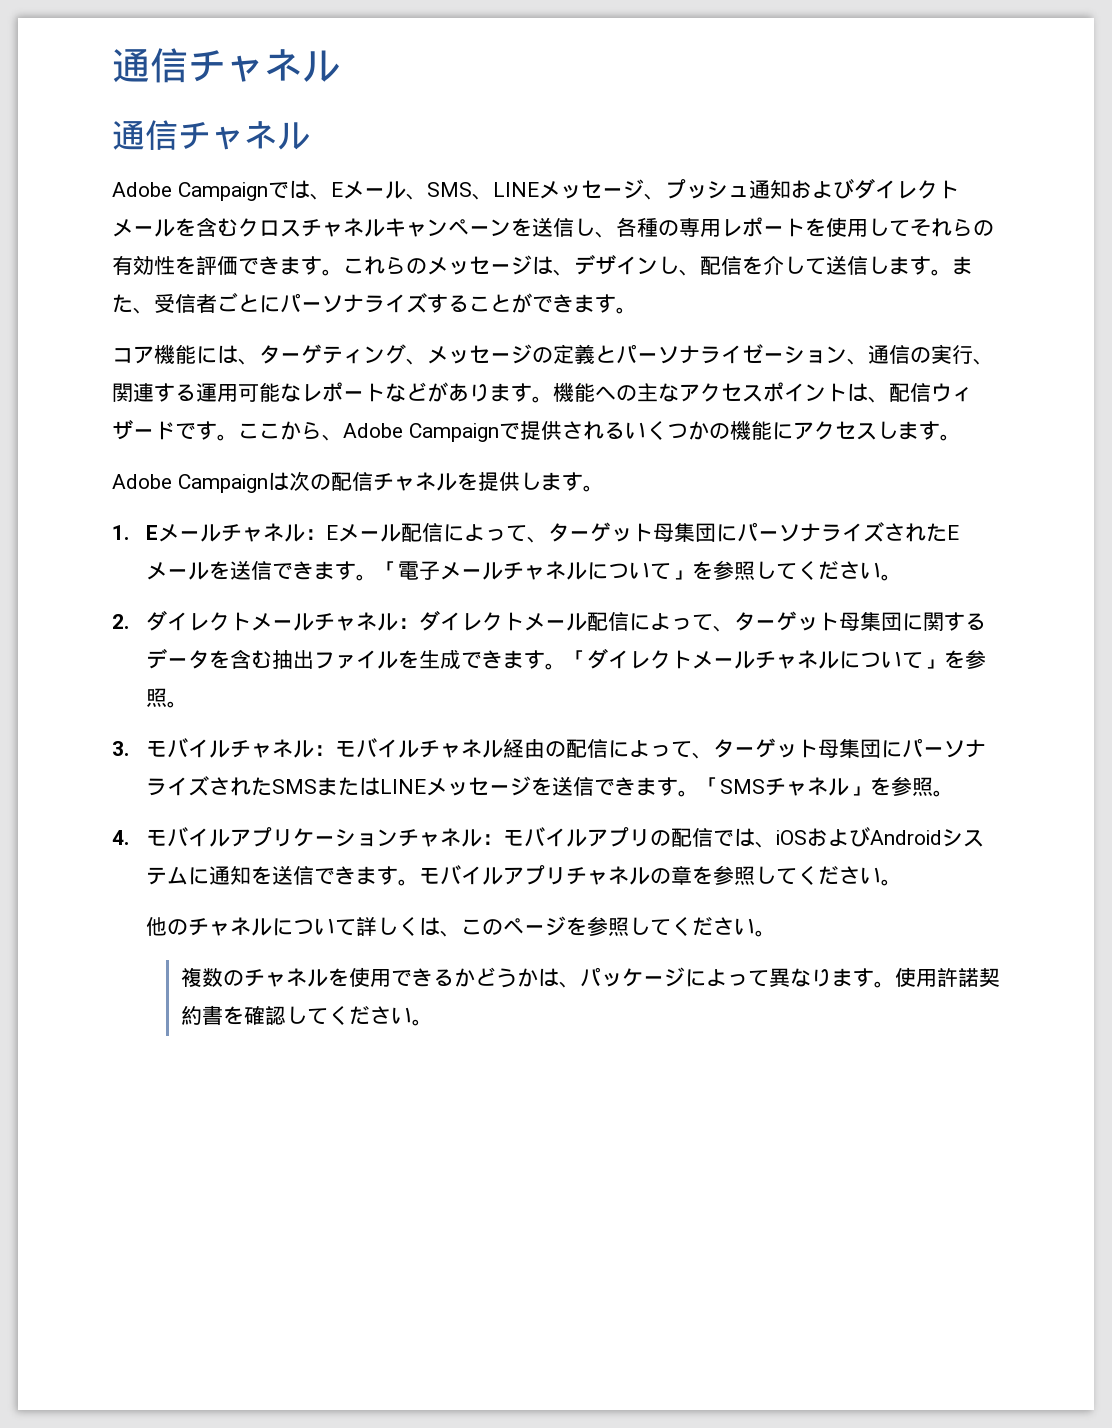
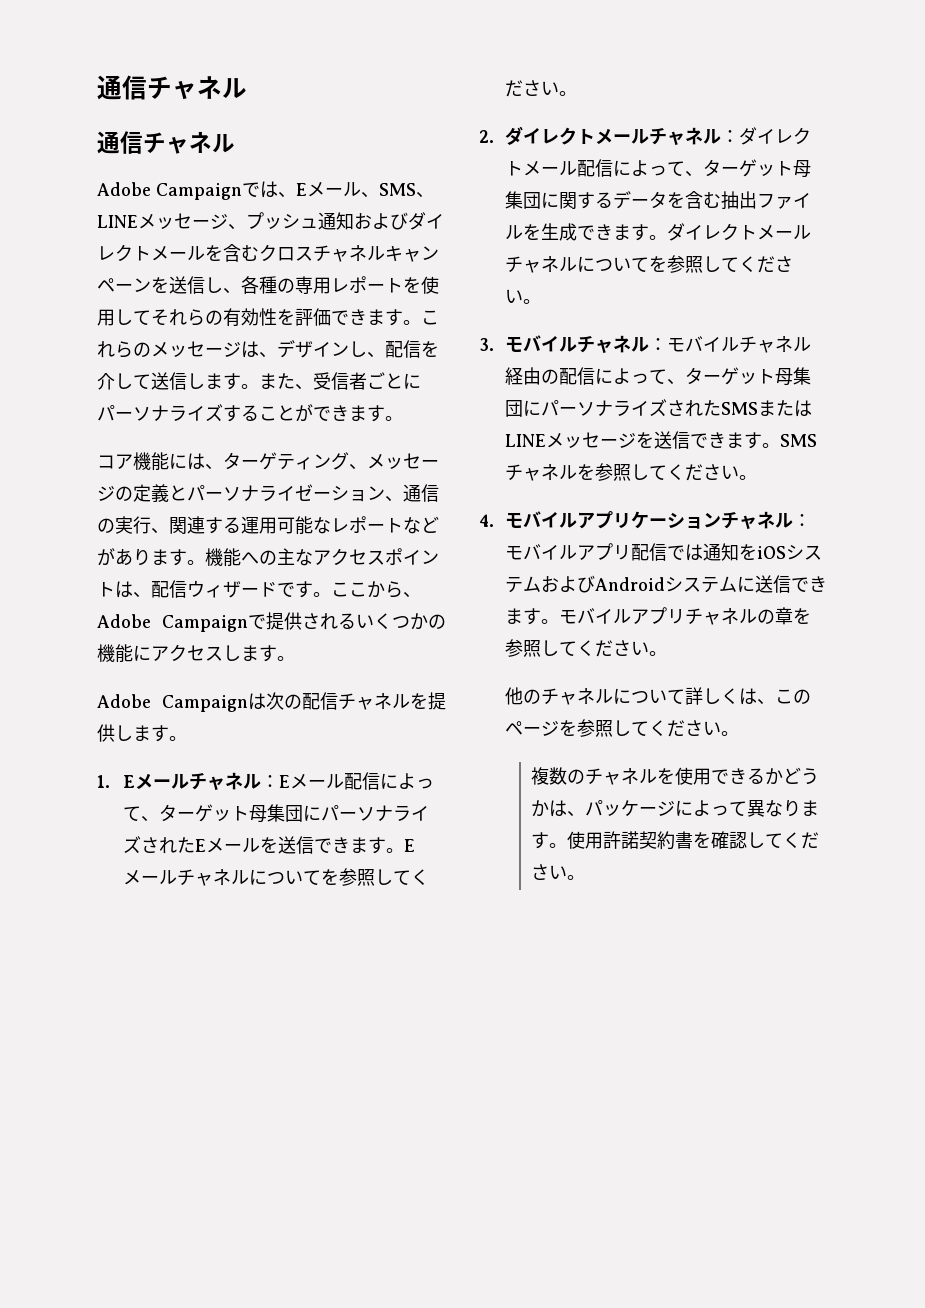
[377,561,693,580] 「電子メールチャネルについて」 -> [404,839,416,852] [123,869,322,886] Eメールチャネルについて
[566,650,588,667] 「 -> (668, 237) none
[923,649,987,669] [146,688,168,707] 」を参照 -> [649,255,794,273] [505,289,524,303] を参照してください
[699,777,721,794] 「 -> (781, 445) none
[849,776,934,796] 」を参照 -> [577,463,740,481] を参照してください
[650,830,672,846] の -> (632, 552) none
[755,830,808,848] 、iOS -> [703,543,823,561] [505,576,542,593] 通知をiOSシステム
[209,866,273,885] 通知を -> (756, 584) none

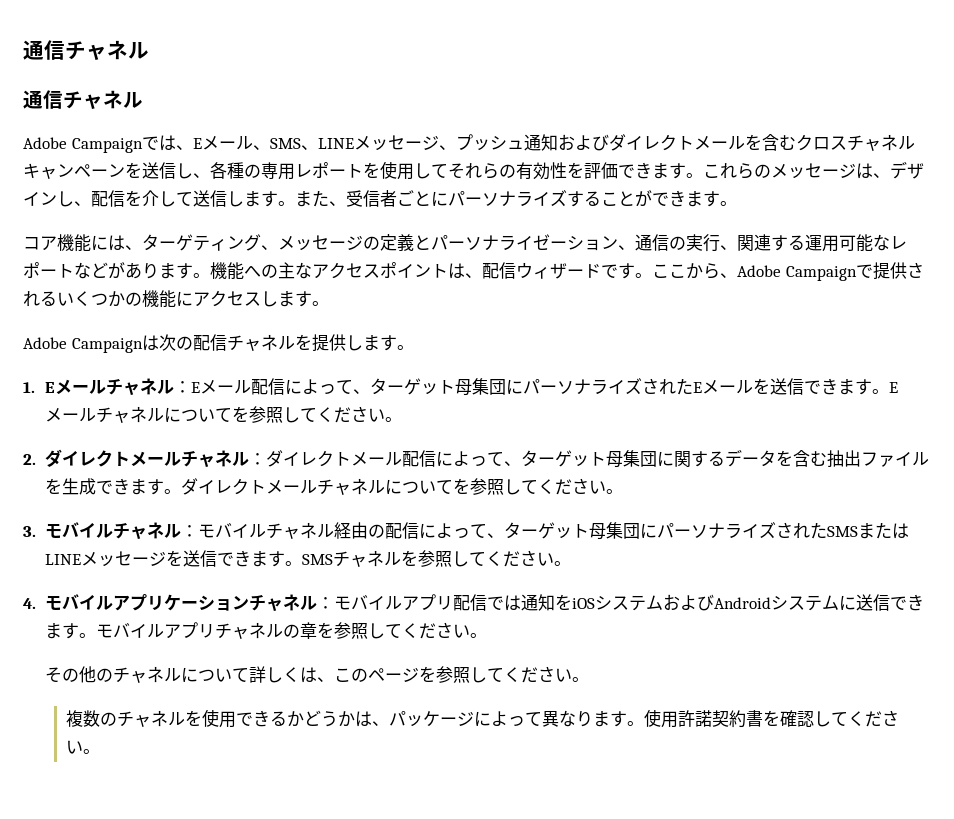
(668, 653) none -> [44,667,79,683] その

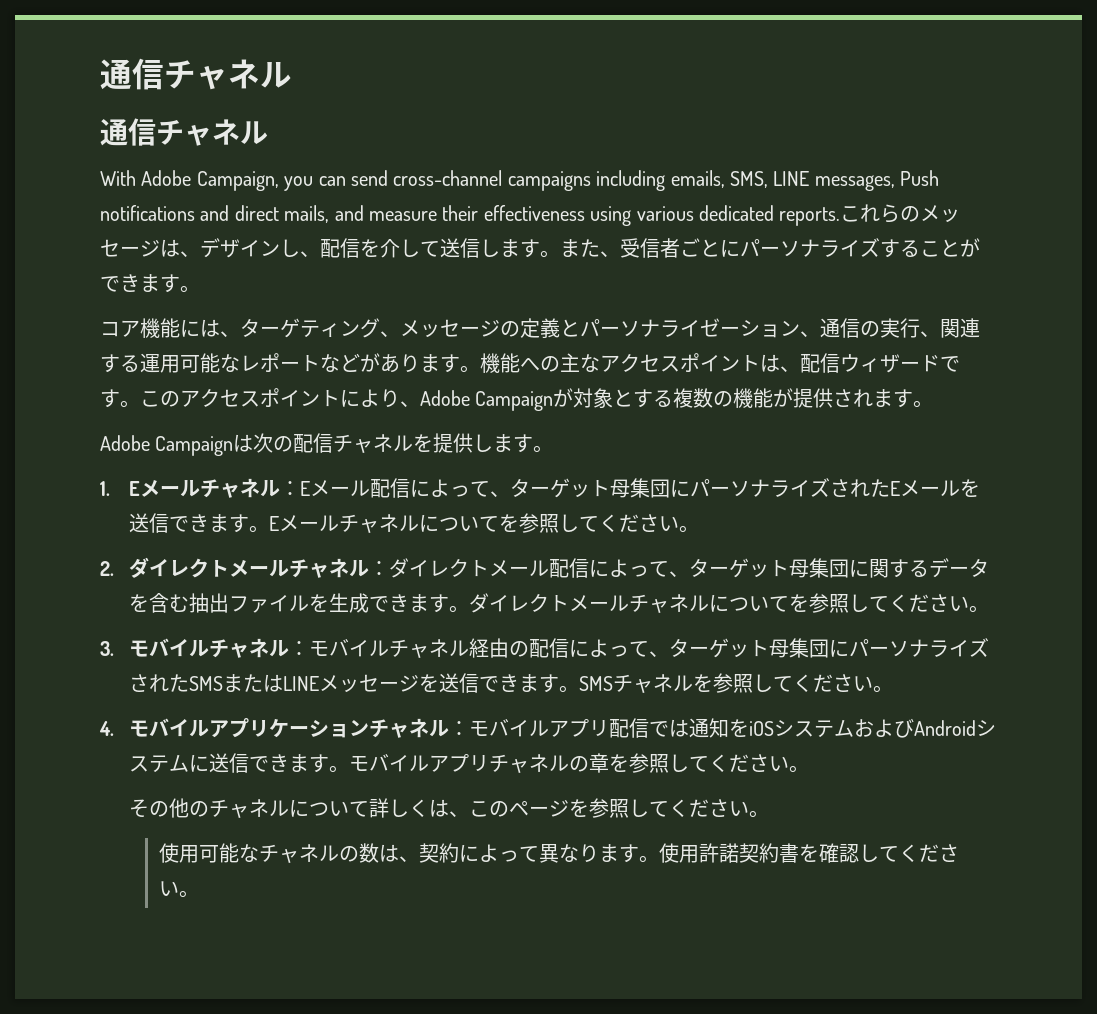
[23,134,915,153] [23,161,703,180] Adobe Campaignでは、Eメール、SMS、LINEメッセージ、プッシュ通知およびダイレクトメールを含むクロスチャネルキャンペーンを送信し、各種の専用レポートを使用してそれらの有効性を評価できます。 -> [100,170,940,191] [100,205,841,226] With Adobe Campaign, you can send cross-channel campaigns including emails, SMS, LINE messages, Push notifications and direct mails, and measure their effectiveness using various dedicated reports.
[669,262,924,281] [23,290,278,308] こから、Adobe Campaignで提供されるいくつかの機能にアクセスし -> [160,388,874,411] のアクセスポイントにより、Adobe Campaignが対象とする複数の機能が提供され
[66,709,475,728] 複数のチャネルを使用できるかどうかは、パッケージ -> [158,843,459,863] 使用可能なチャネルの数は、契約

